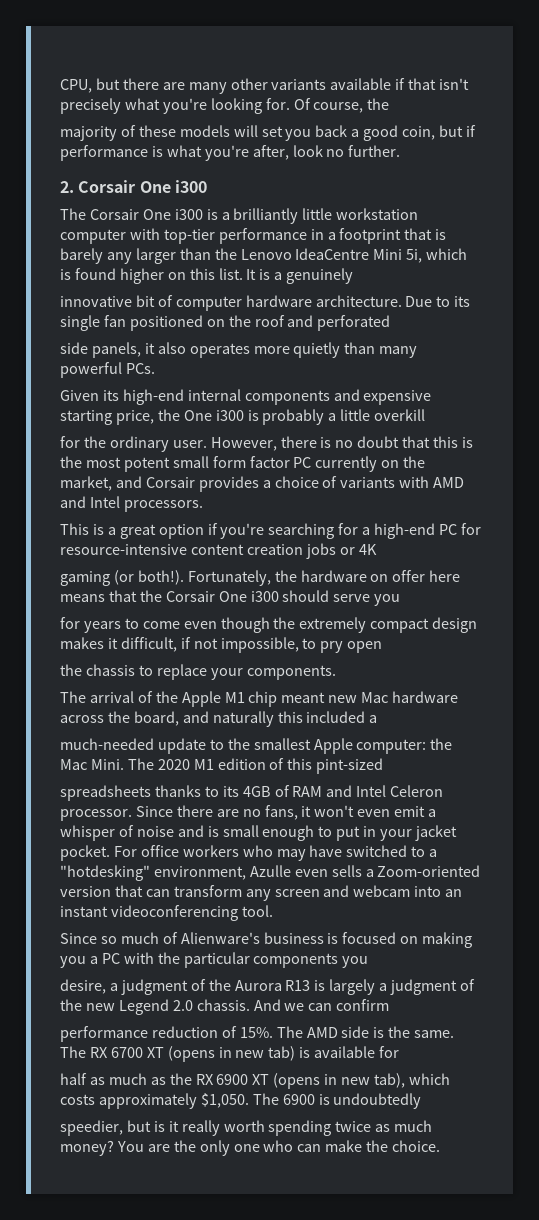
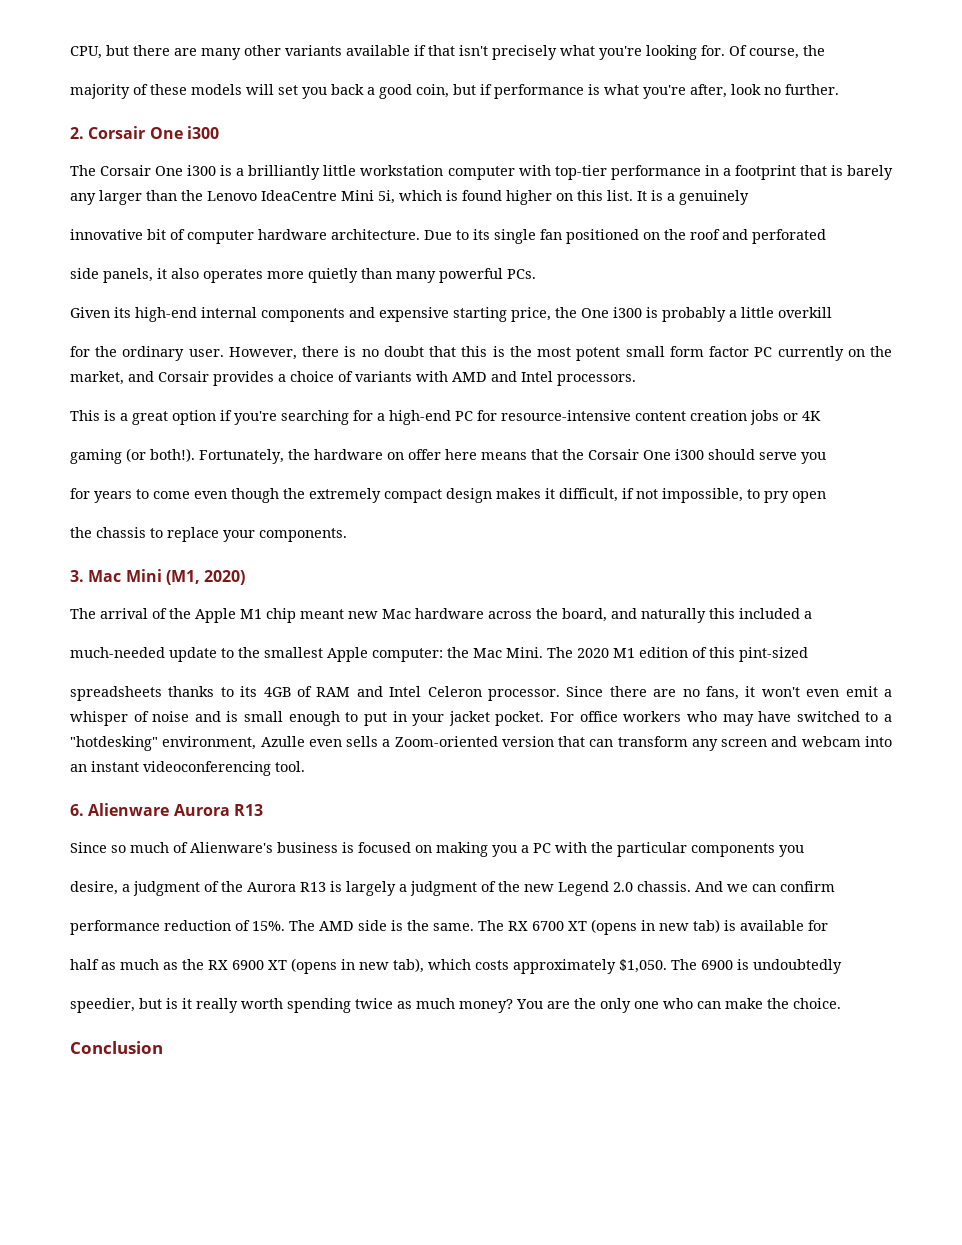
(336, 672) none -> [70,569,246,585] // 3. Mac Mini (M1, 2020)
(273, 911) none -> [70,803,263,816] // 6. Alienware Aurora R13
(441, 1146) none -> [70,1041,163,1054] // Conclusion

